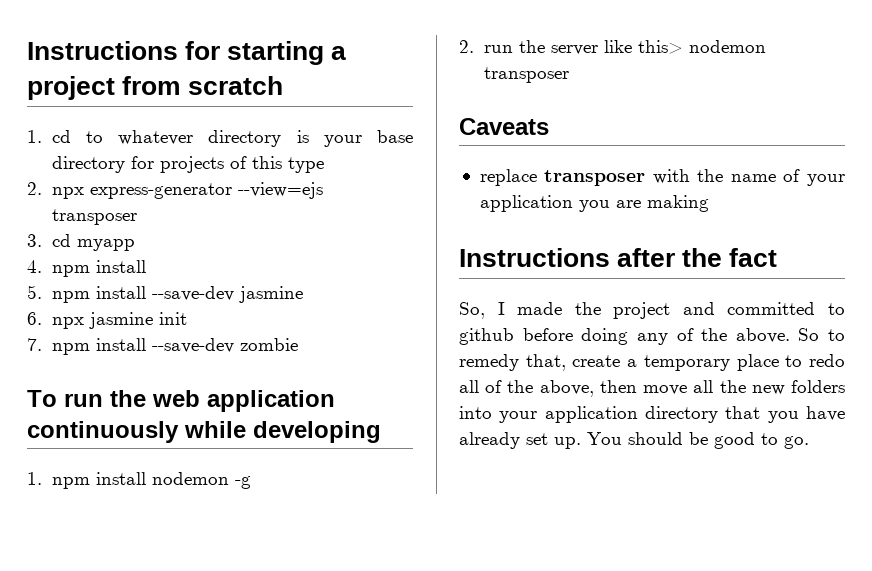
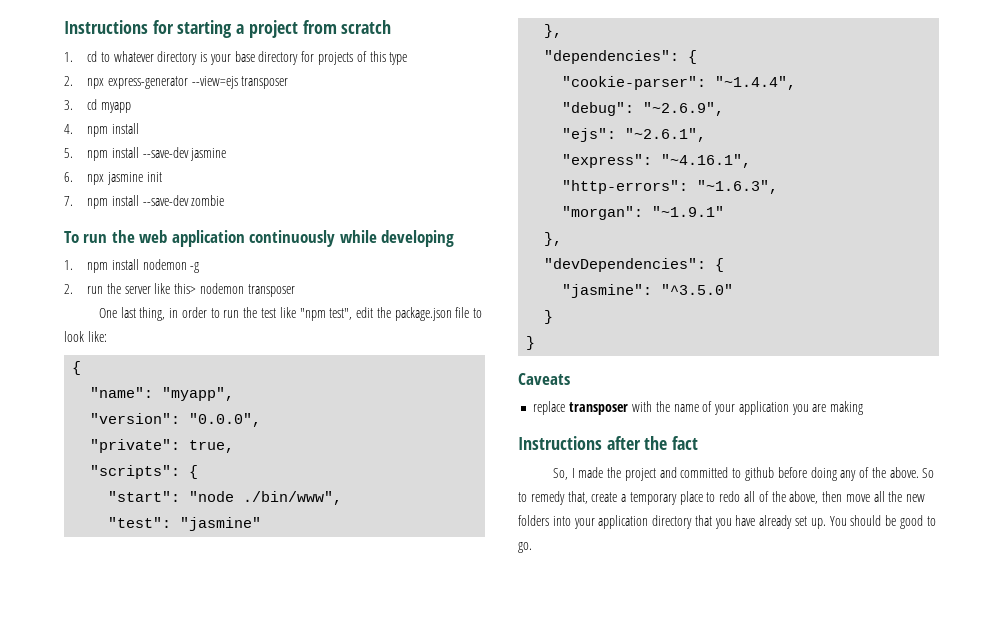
(569, 75) none -> [98,307,483,321] [64,331,107,342] [72,361,82,375] [90,387,235,401] [90,413,262,427] [90,439,235,453] [90,465,199,479] [108,491,343,505] [108,517,262,531] [544,24,563,38] [544,50,698,64] [562,76,797,90] [562,102,725,116] [562,128,707,142] [562,154,752,168] [562,180,779,194] [562,206,725,220] [544,232,563,246] [544,258,725,272] [562,284,734,298] [544,310,554,324] [526,336,536,350] // One last thing, in order to run the test like "npm test", edit the package.json file to look like: // { // "name": "myapp", // "version": "0.0.0", // "private": true, // "scripts": { // "start": "node ./bin/www", // "test": "jasmine" // }, // "dependencies": { // "cookie-parser": "~1.4.4", // "debug": "~2.6.9", // "ejs": "~2.6.1", // "express": "~4.16.1", // "http-errors": "~1.6.3", // "morgan": "~1.9.1" // }, // "devDependencies": { // "jasmine": "^3.5.0" // } // }

